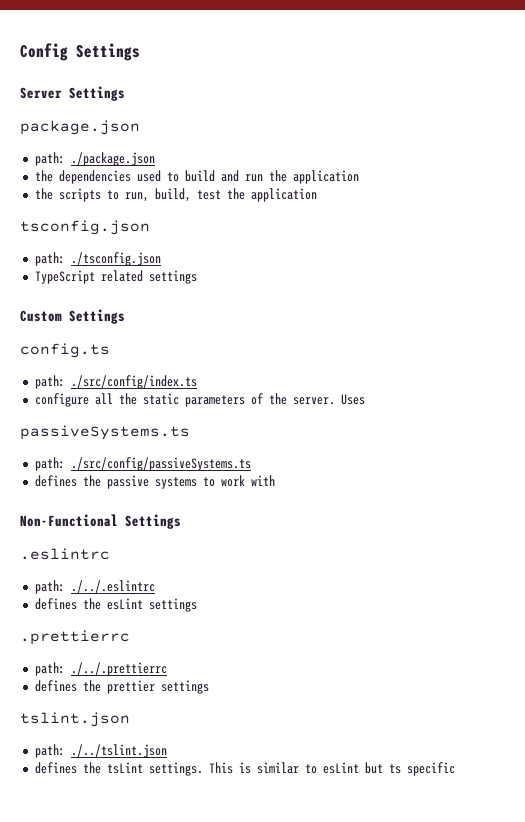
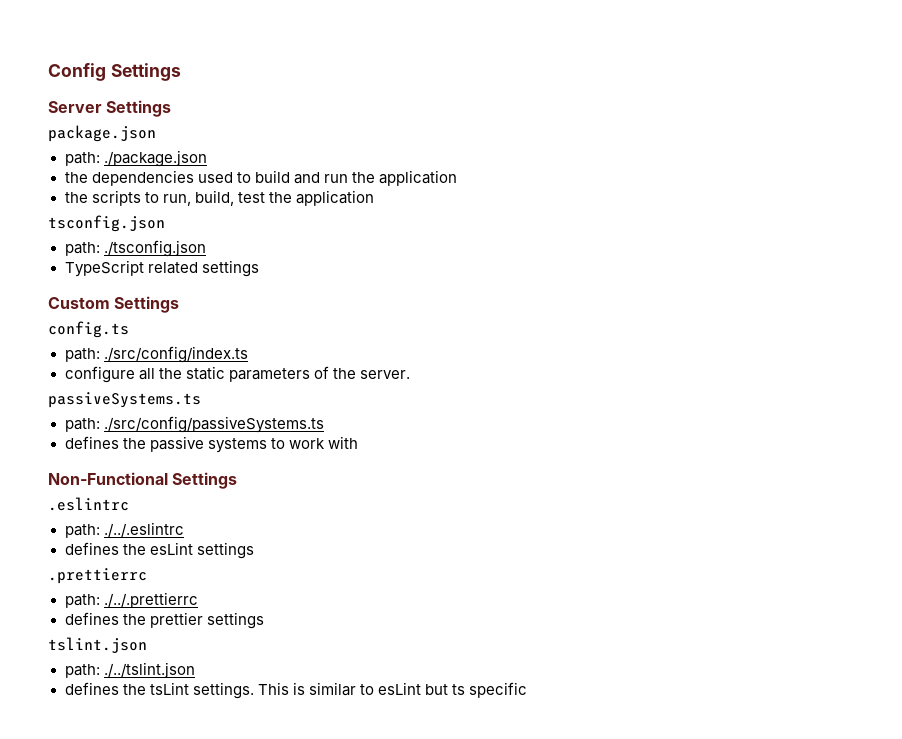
[340,394,365,405] Uses -> (410, 374) none

